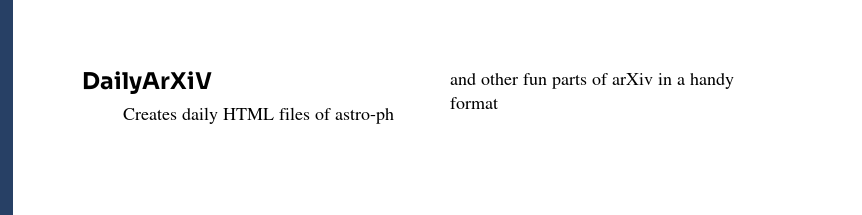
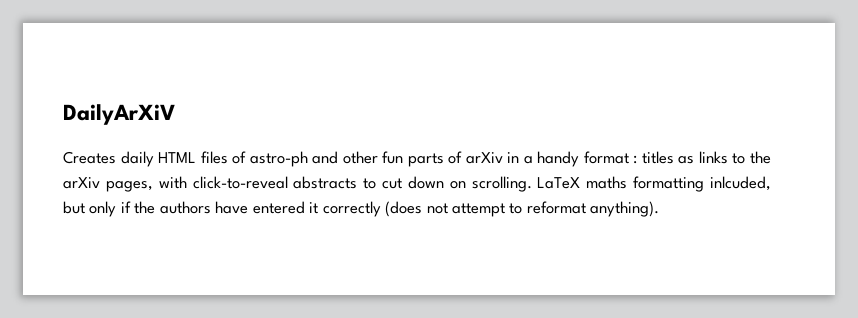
(499, 103) none -> [633,151,771,164] [63,176,771,192] [63,201,660,217] : titles as links to the arXiv pages, with click-to-reveal abstracts to cut down on scrolling. LaTeX maths formatting inlcuded, but only if the authors have entered it correctly (does not attempt to reformat anything).

